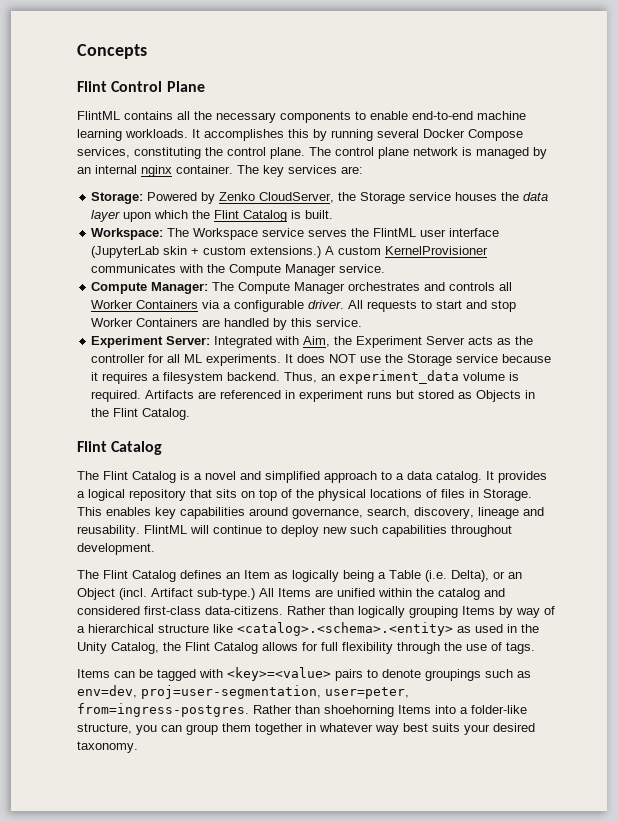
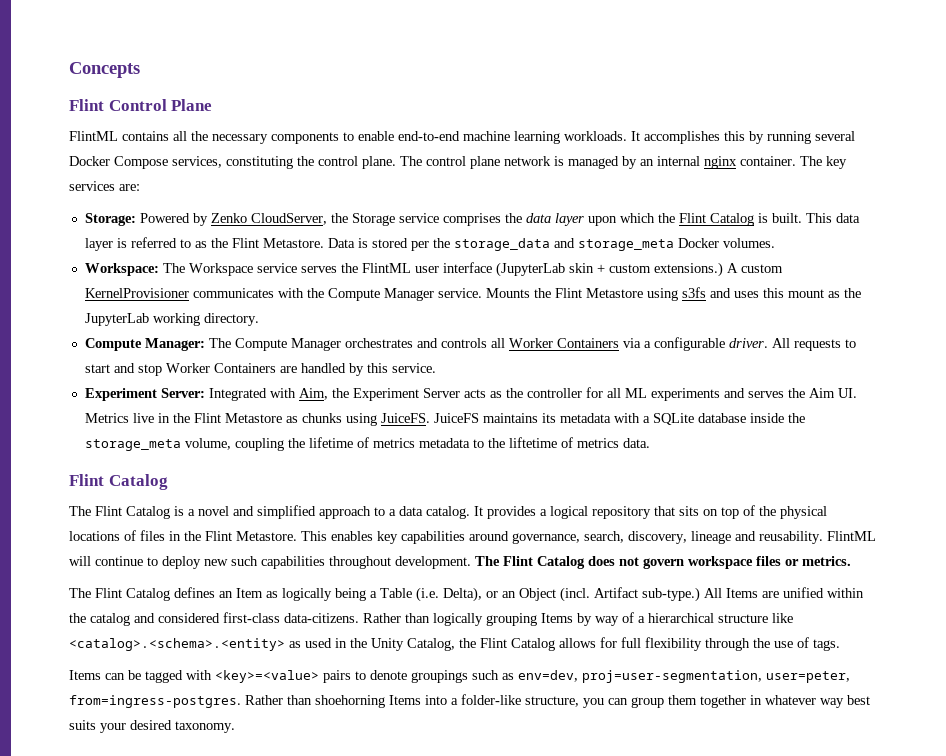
[455,192,498,201] houses -> [442,213,501,226] comprises
(334, 214) none -> [805,213,860,223] [84,237,775,251] This data layer is referred to as the Flint Metastore. Data is stored per the storage_data and storage_meta Docker volumes.
(386, 268) none -> [485,287,861,301] [84,313,259,326] Mounts the Flint Metastore using s3fs and uses this mount as the JupyterLab working directory.
[206,354,552,366] [91,370,520,384] [91,390,536,402] [91,408,191,420] experiments. It does NOT use the Storage service because it requires a filesystem backend. Thus, an experiment_data volume is required. Artifacts are referenced in experiment runs but stored as Objects in the Flint Catalog. -> [650,388,857,401] [84,413,805,426] [84,437,650,451] experiments and serves the Aim UI. Metrics live in the Flint Metastore as chunks using JuiceFS. JuiceFS maintains its metadata with a SQLite database inside the storage_meta volume, coupling the lifetime of metrics metadata to the liftetime of metrics data.
[483,489,532,501] Storage. -> [184,531,297,541] the Flint Metastore.
(155, 549) none -> [475,556,851,569] The Flint Catalog does not govern workspace files or metrics.

